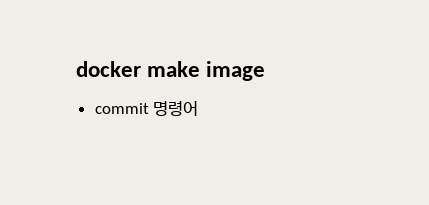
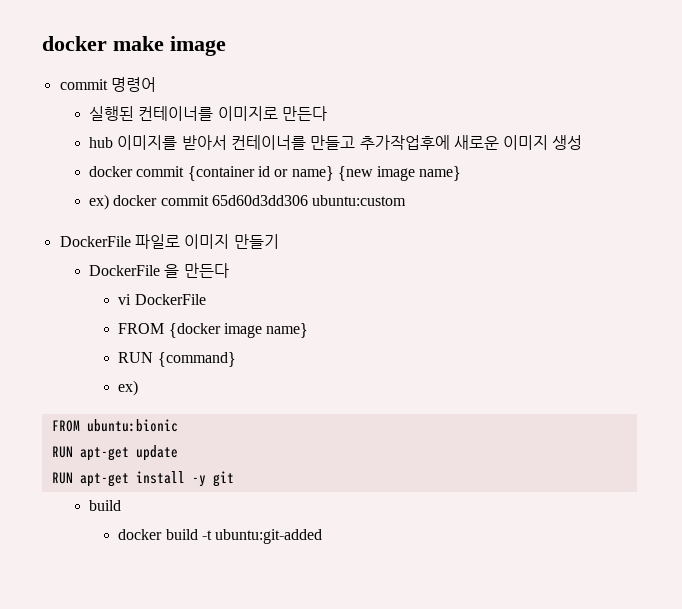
(199, 108) none -> [88,106,327,121] [88,135,583,150] [88,166,462,181] [88,194,407,210] [59,234,279,249] [88,263,229,278] [118,294,206,305] [118,323,309,338] [118,352,236,367] [118,380,139,396] [51,419,178,432] [51,445,178,461] [51,471,234,487] [88,500,121,511] [118,529,323,544] // 실행된 컨테이너를 이미지로 만든다 // hub 이미지를 받아서 컨테이너를 만들고 추가작업후에 새로운 이미지 생성 // docker commit {container id or name} {new image name} // ex) docker commit 65d60d3dd306 ubuntu:custom // DockerFile 파일로 이미지 만들기 // DockerFile 을 만든다 // vi DockerFile // FROM {docker image name} // RUN {command} // ex) // FROM ubuntu:bionic // RUN apt-get update // RUN apt-get install -y git // build // docker build -t ubuntu:git-added

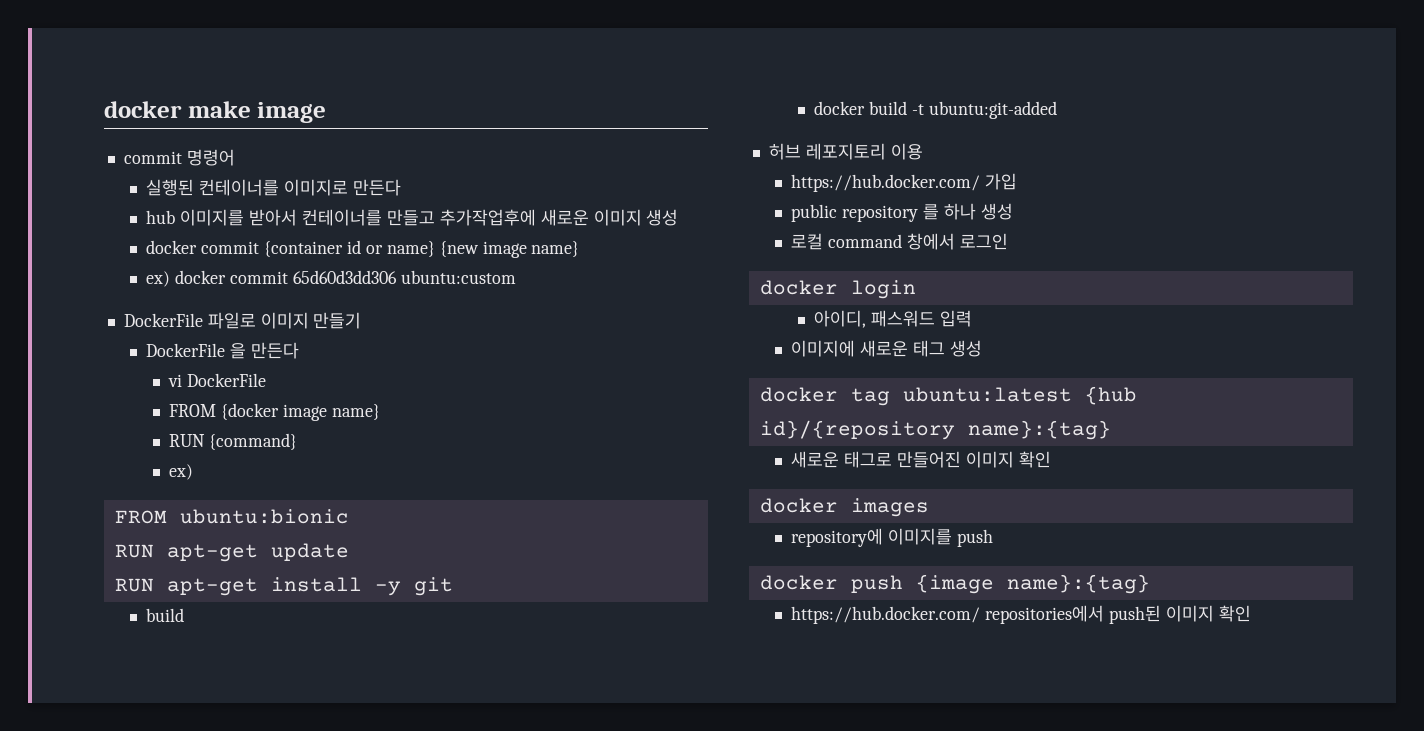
(323, 536) none -> [768,143,923,160] [791,173,1018,192] [791,203,1013,222] [791,233,1009,250] [759,280,916,299] [814,310,972,328] [791,340,983,357] [759,386,1137,406] [759,420,1111,440] [791,451,1051,468] [759,498,929,517] [791,528,994,547] [759,574,1150,594] [791,605,1251,624] // 허브 레포지토리 이용 // https://hub.docker.com/ 가입 // public repository 를 하나 생성 // 로컬 command 창에서 로그인 // docker login // 아이디, 패스워드 입력 // 이미지에 새로운 태그 생성 // docker tag ubuntu:latest {hub id}/{repository name}:{tag} // 새로운 태그로 만들어진 이미지 확인 // docker images // repository에 이미지를 push // docker push {image name}:{tag} // https://hub.docker.com/ repositories에서 push된 이미지 확인

